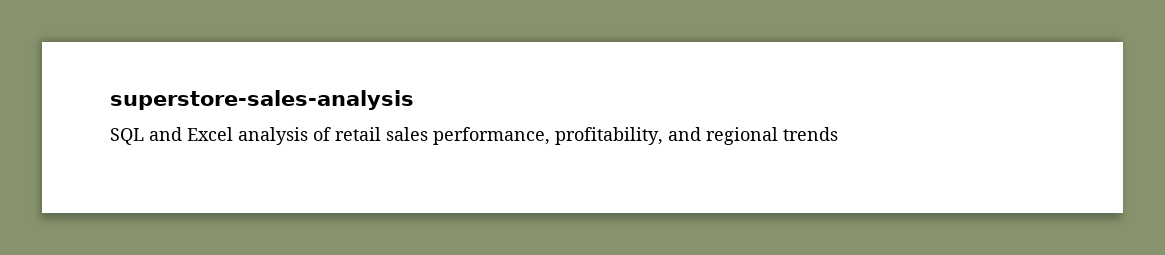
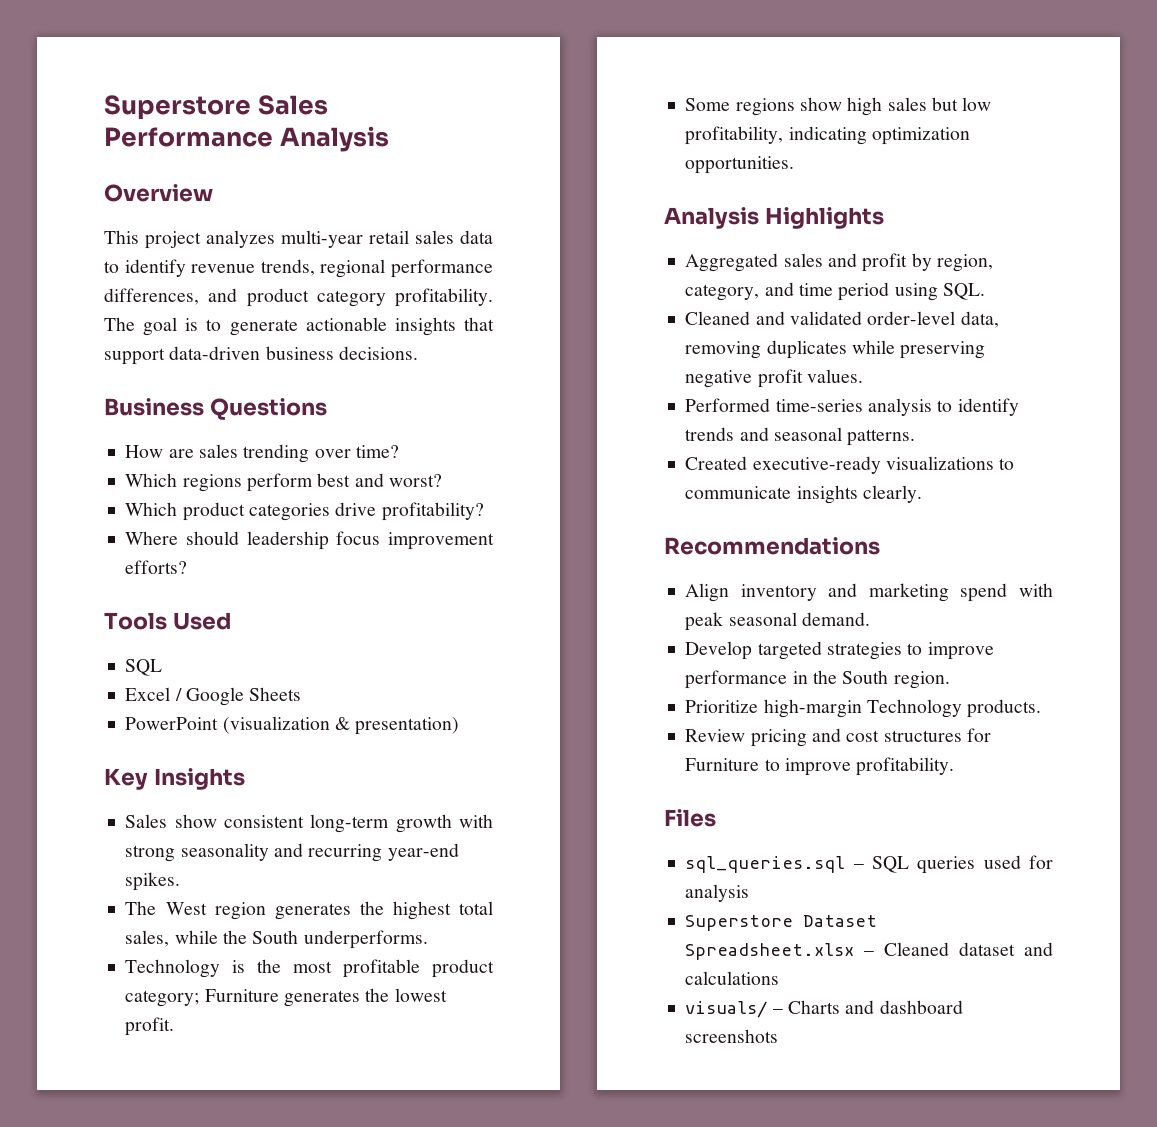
[110,90,414,110] [110,127,838,145] superstore-sales-analysis // SQL and Excel analysis of retail sales performance, profitability, and regional trends -> [104,95,328,119] [104,126,389,152] [104,184,213,202] [104,230,493,249] [104,259,493,278] [104,288,493,307] [104,317,494,336] [104,346,418,365] [104,398,327,420] [125,444,399,463] [125,473,442,492] [125,502,484,521] [125,531,494,550] [125,560,188,574] [104,612,231,630] [125,659,163,676] [125,687,302,706] [125,716,460,735] [104,768,245,790] [125,814,493,833] [125,843,459,862] [125,872,181,891] [125,901,493,920] [125,930,428,949] [125,959,495,978] [125,988,447,1007] [125,1017,175,1036] [685,97,992,116] [685,126,970,145] [685,156,795,174] [664,207,884,229] [685,253,993,272] [685,282,985,301] [685,311,999,328] [685,340,986,359] [685,369,863,388] [685,398,1019,416] [685,427,916,446] [685,456,1015,474] [685,485,922,504] [664,537,880,555] [685,583,1053,602] [685,612,870,631] [685,641,994,660] [685,670,950,689] [685,699,1042,718] [685,728,991,747] [685,757,955,776] [664,809,716,827] [685,855,1053,874] [685,884,750,902] [685,915,878,931] [685,942,1053,960] [685,971,780,985] [685,1000,963,1018] [685,1029,779,1043] Superstore Sales Performance Analysis // Overview // This project analyzes multi-year retail sales data to identify revenue trends, regional performance differences, and product category profitability. The goal is to generate actionable insights that support data-driven business decisions. // Business Questions // How are sales trending over time? // Which regions perform best and worst? // Which product categories drive profitability? // Where should leadership focus improvement efforts? // Tools Used // SQL // Excel / Google Sheets // PowerPoint (visualization & presentation) // Key Insights // Sales show consistent long-term growth with strong seasonality and recurring year-end spikes. // The West region generates the highest total sales, while the South underperforms. // Technology is the most profitable product category; Furniture generates the lowest profit. // Some regions show high sales but low profitability, indicating optimization opportunities. // Analysis Highlights // Aggregated sales and profit by region, category, and time period using SQL. // Cleaned and validated order-level data, removing duplicates while preserving negative profit values. // Performed time-series analysis to identify trends and seasonal patterns. // Created executive-ready visualizations to communicate insights clearly. // Recommendations // Align inventory and marketing spend with peak seasonal demand. // Develop targeted strategies to improve performance in the South region. // Prioritize high-margin Technology products. // Review pricing and cost structures for Furniture to improve profitability. // Files // sql_queries.sql – SQL queries used for analysis // Superstore Dataset Spreadsheet.xlsx – Cleaned dataset and calculations // visuals/ – Charts and dashboard screenshots

